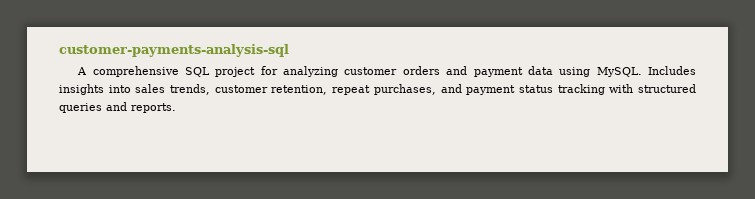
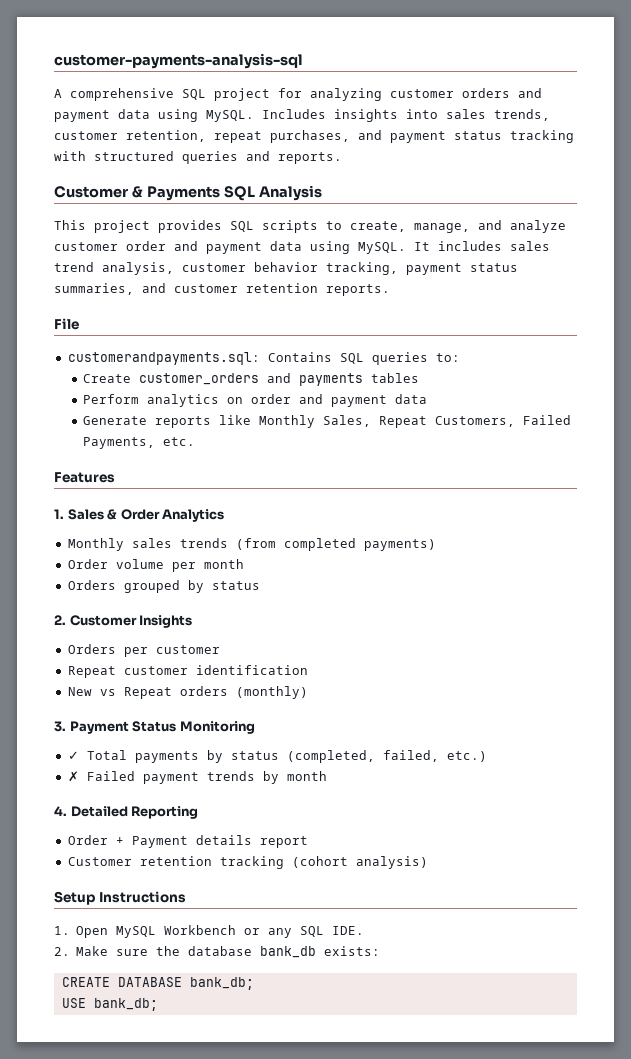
(176, 108) none -> [54,185,322,201] [54,220,566,233] [54,241,550,254] [54,262,518,275] [54,283,390,296] [54,318,79,330] [67,352,460,365] [82,373,419,386] [82,394,427,407] [82,415,571,428] [82,437,195,449] [54,472,115,483] [54,509,225,522] [67,538,436,551] [67,559,244,572] [67,580,260,593] [54,615,193,628] [67,644,220,657] [67,665,308,678] [67,686,308,699] [54,721,255,734] [67,750,487,763] [67,771,327,784] [54,806,199,819] [67,835,308,848] [67,856,428,869] [54,891,186,905] [54,925,365,938] [54,946,381,958] [61,977,254,990] [61,998,158,1011] // Customer & Payments SQL Analysis // This project provides SQL scripts to create, manage, and analyze customer order and payment data using MySQL. It includes sales trend analysis, customer behavior tracking, payment status summaries, and customer retention reports. // File // customerandpayments.sql: Contains SQL queries to: // Create customer_orders and payments tables // Perform analytics on order and payment data // Generate reports like Monthly Sales, Repeat Customers, Failed Payments, etc. // Features // 1. Sales & Order Analytics // Monthly sales trends (from completed payments) // Order volume per month // Orders grouped by status // 2. Customer Insights // Orders per customer // Repeat customer identification // New vs Repeat orders (monthly) // 3. Payment Status Monitoring // ✓ Total payments by status (completed, failed, etc.) // ✗ Failed payment trends by month // 4. Detailed Reporting // Order + Payment details report // Customer retention tracking (cohort analysis) // Setup Instructions // 1. Open MySQL Workbench or any SQL IDE. // 2. Make sure the database bank_db exists: // CREATE DATABASE bank_db; // USE bank_db;

